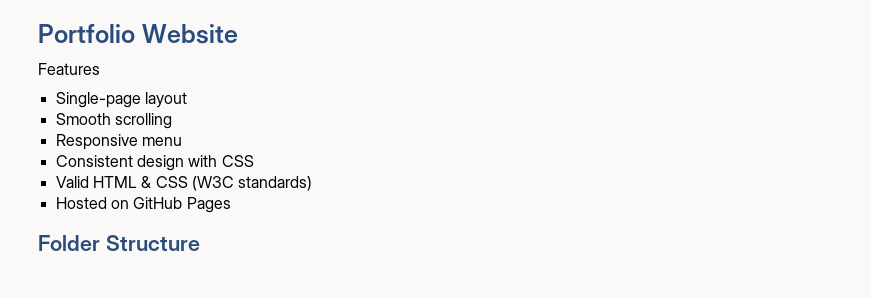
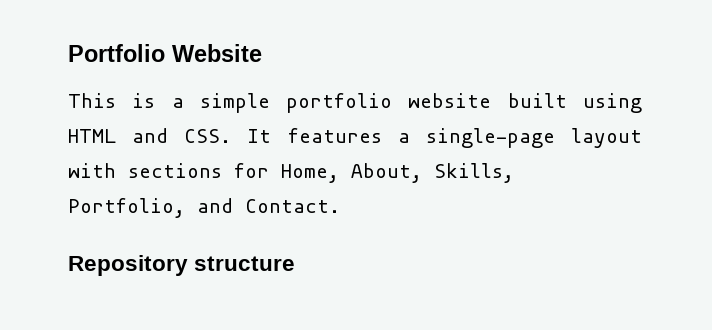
[38,63,100,75] [55,92,187,108] [55,113,172,129] [55,134,182,150] [55,155,254,171] [55,176,313,191] [55,197,231,213] [38,235,200,251] Features // Single-page layout // Smooth scrolling // Responsive menu // Consistent design with CSS // Valid HTML & CSS (W3C standards) // Hosted on GitHub Pages // Folder Structure -> [68,93,642,113] [68,128,642,148] [68,163,514,183] [68,198,340,218] [68,255,296,276] This is a simple portfolio website built using HTML and CSS. It features a single-page layout with sections for Home, About, Skills, Portfolio, and Contact. // Repository structure

